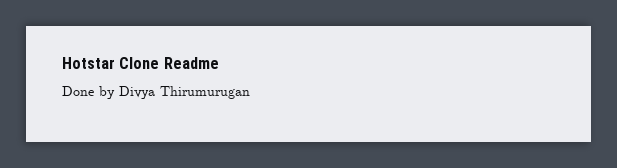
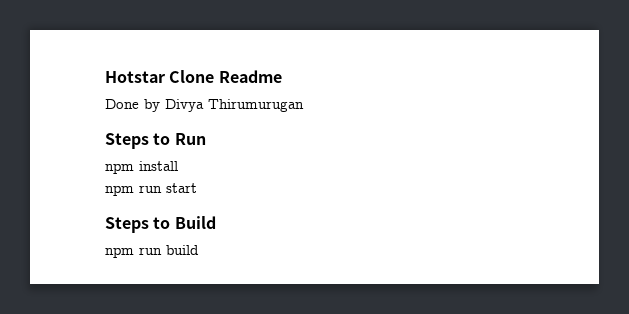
(250, 92) none -> [105,133,206,149] [105,161,178,174] [105,183,197,196] [105,216,216,233] [105,245,199,258] // Steps to Run // npm install // npm run start // Steps to Build // npm run build

